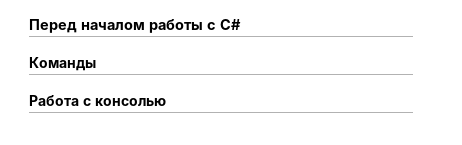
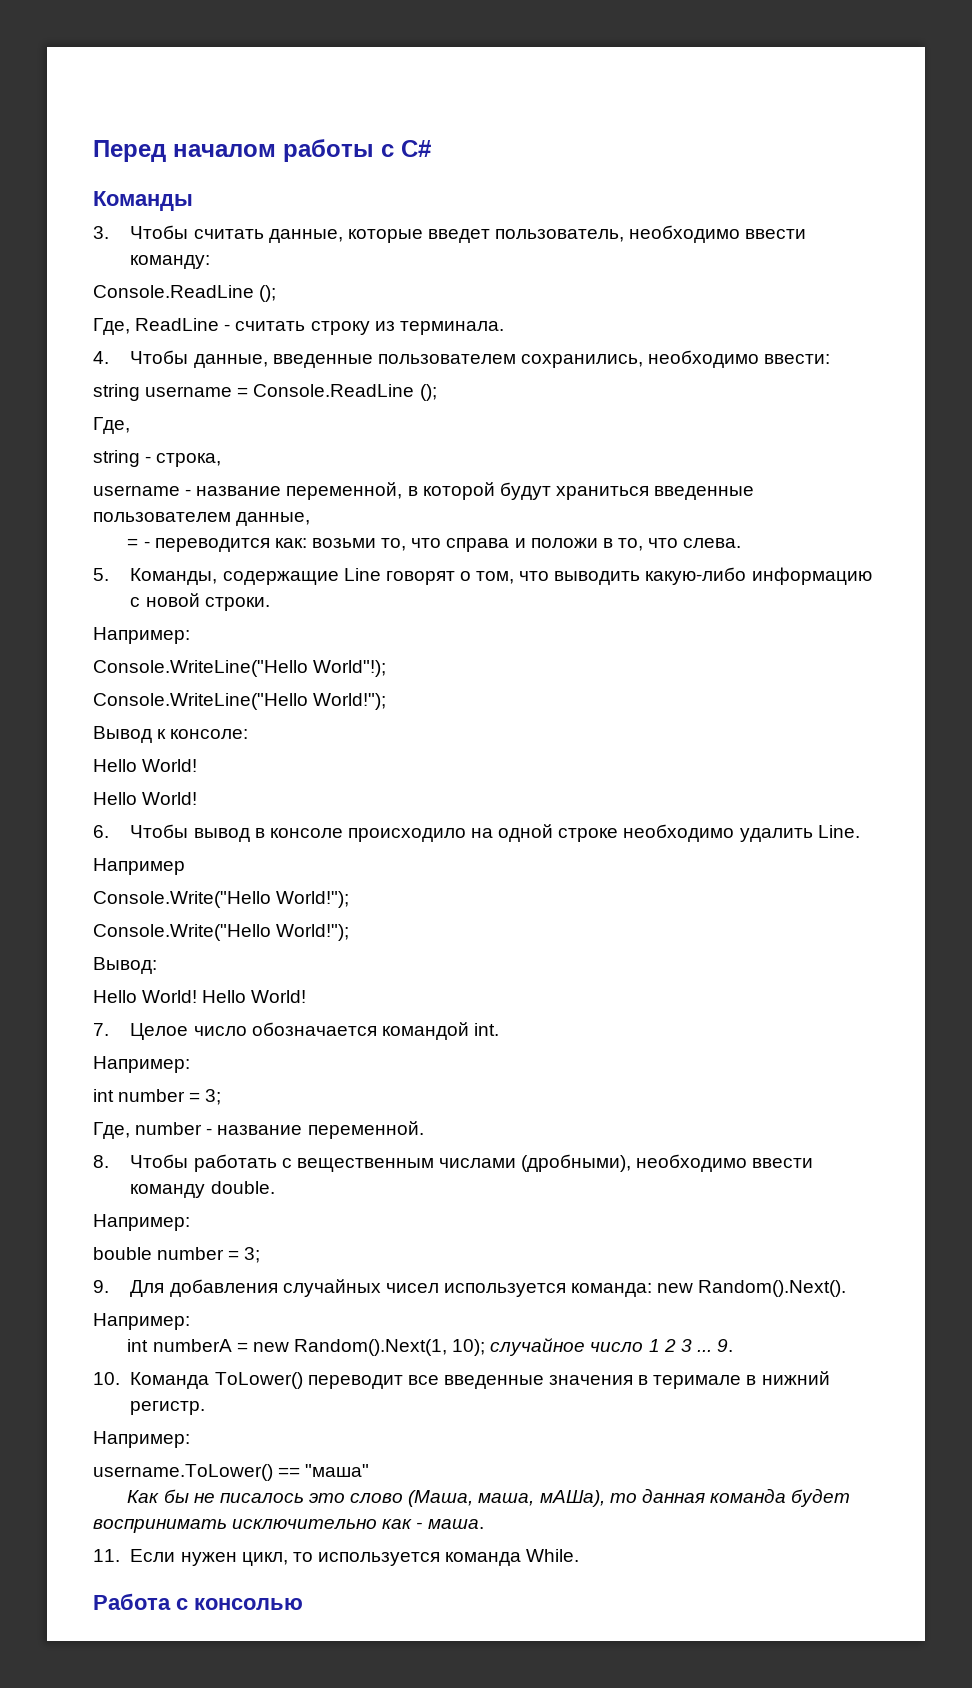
(96, 64) none -> [93,225,807,243] [130,255,211,269] [93,285,277,302] [93,318,504,335] [93,350,831,368] [93,384,437,401] [93,417,130,434] [93,450,222,467] [93,482,755,500] [93,512,311,526] [127,538,742,552] [93,567,872,585] [130,593,270,611] [93,627,190,644] [93,660,387,677] [93,693,387,710] [93,726,249,743] [93,759,198,772] [93,792,198,805] [93,824,860,842] [93,858,185,875] [93,891,350,908] [93,924,350,941] [93,957,157,974] [93,990,307,1003] [93,1022,499,1040] [93,1056,190,1073] [93,1089,222,1105] [93,1121,424,1139] [93,1154,814,1172] [130,1181,275,1198] [93,1214,190,1231] [93,1247,261,1263] [93,1279,847,1297] [93,1313,190,1330] [127,1338,734,1356] [93,1371,830,1389] [130,1401,206,1415] [93,1431,190,1448] [93,1464,370,1481] [127,1488,851,1507] [93,1519,484,1533] [93,1549,580,1566] // 3. Чтобы считать данные, которые введет пользователь, необходимо ввести команду: // Console.ReadLine (); // Где, ReadLine - считать строку из терминала. // 4. Чтобы данные, введенные пользователем сохранились, необходимо ввести: // string username = Console.ReadLine (); // Где, // string - строка, // username - название переменной, в которой будут храниться введенные пользователем данные, // = - переводится как: возьми то, что справа и положи в то, что слева. // 5. Команды, содержащие Line говорят о том, что выводить какую-либо информацию с новой строки. // Например: // Console.WriteLine("Hello World"!); // Console.WriteLine("Hello World!"); // Вывод к консоле: // Hello World! // Hello World! // 6. Чтобы вывод в консоле происходило на одной строке необходимо удалить Line. // Например // Console.Write("Hello World!"); // Console.Write("Hello World!"); // Вывод: // Hello World! Hello World! // 7. Целое число обозначается командой int. // Например: // int number = 3; // Где, number - название переменной. // 8. Чтобы работать с вещественным числами (дробными), необходимо ввести команду double. // Например: // bouble number = 3; // 9. Для добавления случайных чисел используется команда: new Random().Next(). // Например: // int numberA = new Random().Next(1, 10); случайное число 1 2 3 ... 9. // 10. Команда ToLower() переводит все введенные значения в теримале в нижний регистр. // Например: // username.ToLower() == "маша" // Как бы не писалось это слово (Маша, маша, мАШа), то данная команда будет воспринимать исключительно как - маша. // 11. Если нужен цикл, то используется команда While.

